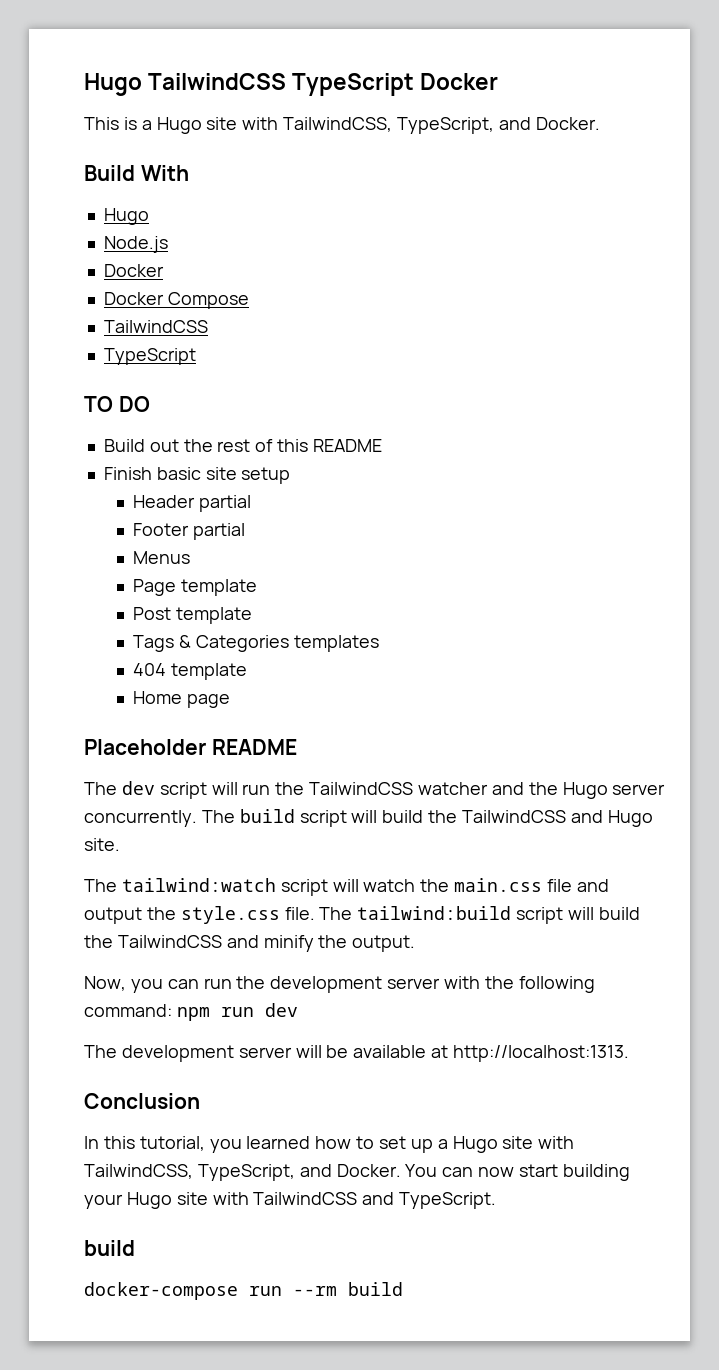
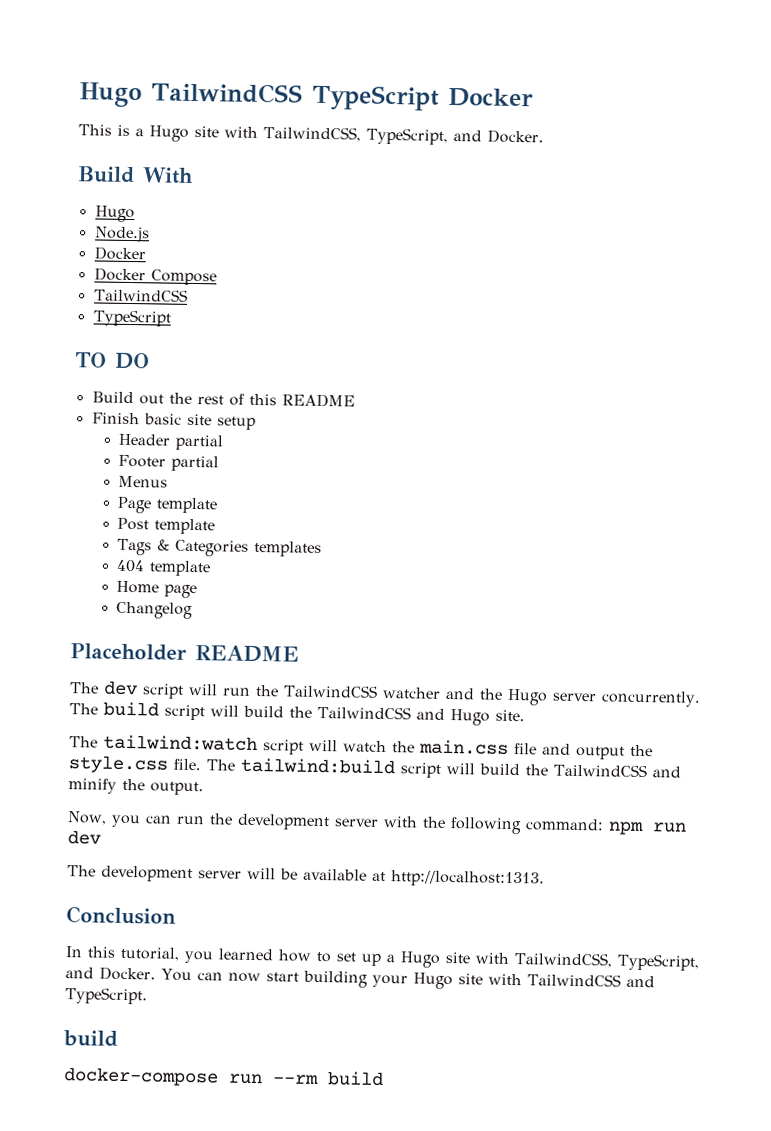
(230, 701) none -> [116,601,194,620] // Changelog

